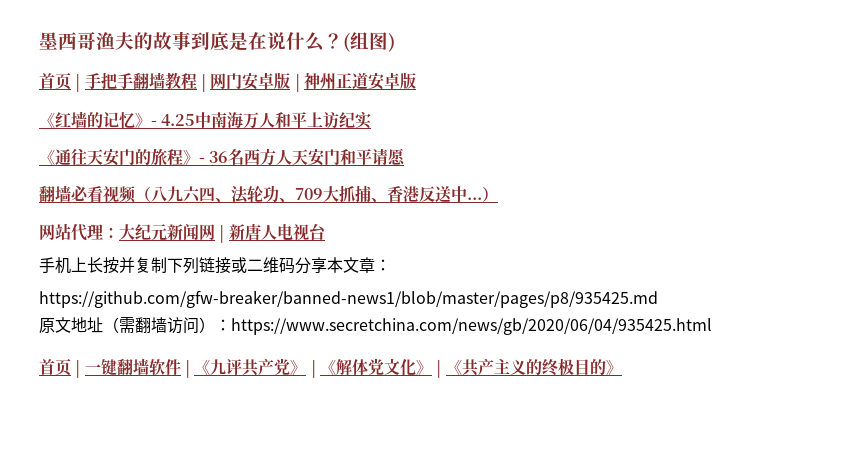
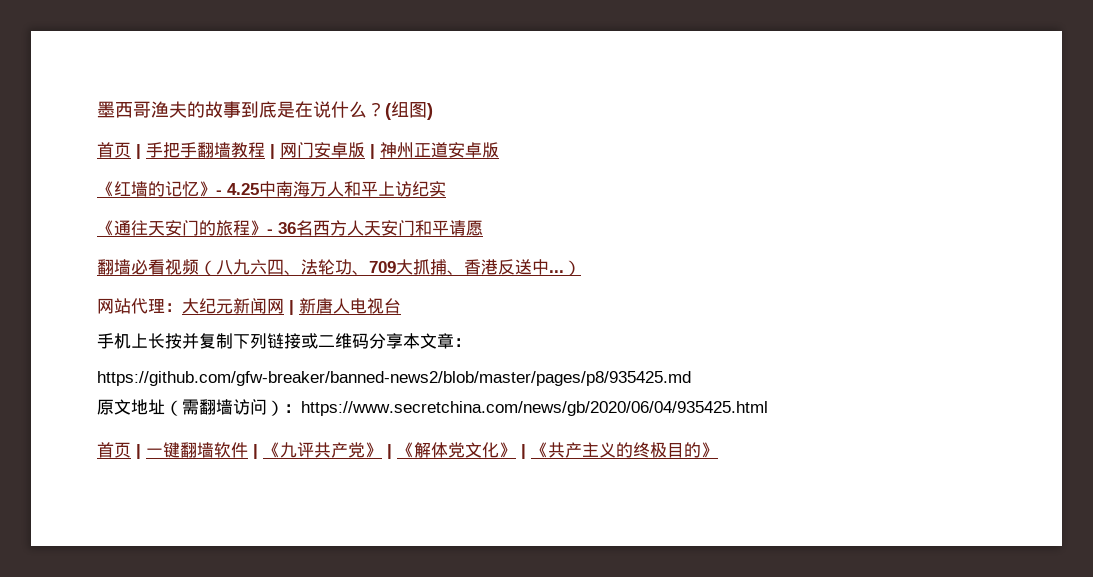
[39,290,658,308] https://github.com/gfw-breaker/banned-news1/blob/master/pages/p8/935425.md -> [97,371,691,386] https://github.com/gfw-breaker/banned-news2/blob/master/pages/p8/935425.md

